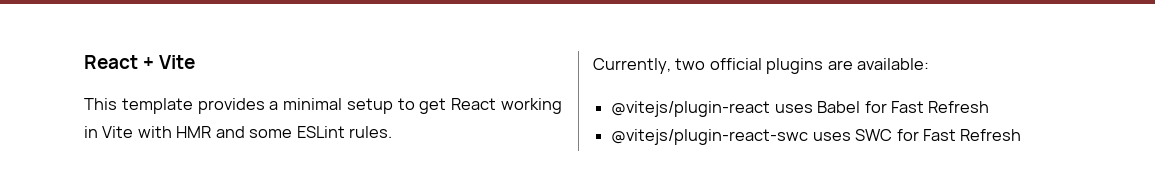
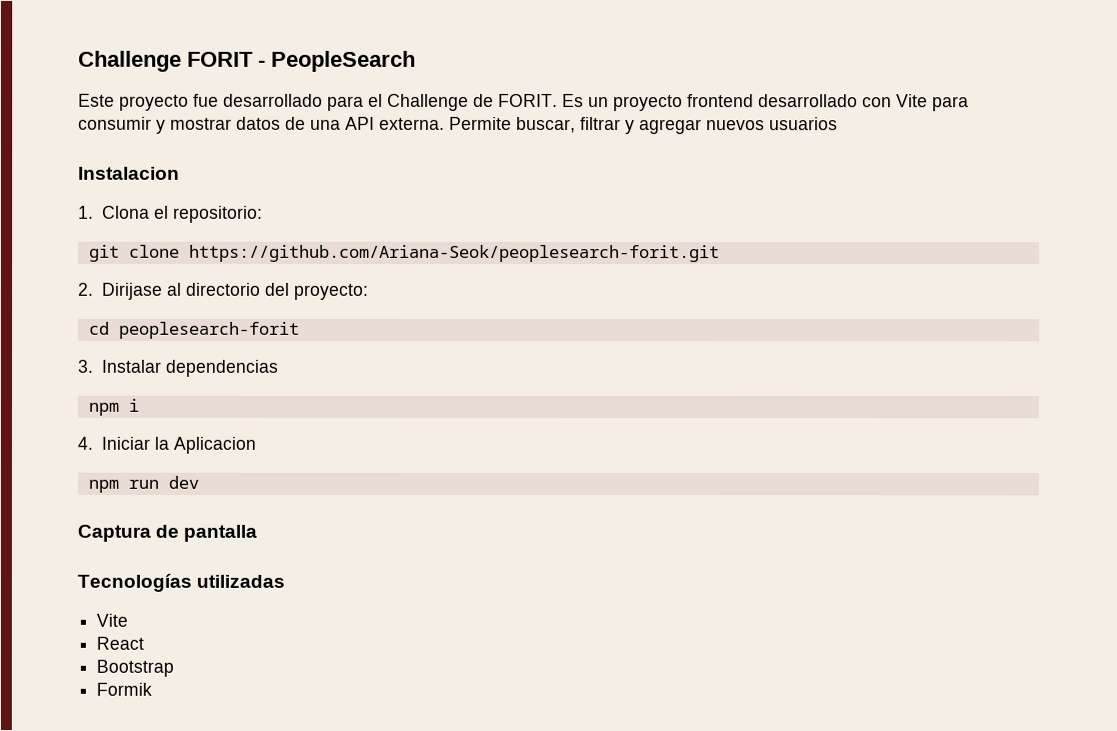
[84,55,196,69] [84,98,562,114] [84,126,393,138] [593,58,930,74] [611,101,990,117] [611,129,1022,145] React + Vite // This template provides a minimal setup to get React working in Vite with HMR and some ESLint rules. // Currently, two official plugins are available: // @vitejs/plugin-react uses Babel for Fast Refresh // @vitejs/plugin-react-swc uses SWC for Fast Refresh -> [78,50,416,72] [78,93,969,112] [78,116,838,135] [78,166,180,180] [78,205,263,223] [88,244,720,263] [78,282,369,300] [88,321,300,339] [77,359,279,377] [87,398,139,416] [77,436,256,454] [87,475,199,493] [77,524,258,542] [77,573,286,592] [96,613,129,627] [96,636,145,650] [96,659,175,677] [96,682,153,696] Challenge FORIT - PeopleSearch // Este proyecto fue desarrollado para el Challenge de FORIT. Es un proyecto frontend desarrollado con Vite para consumir y mostrar datos de una API externa. Permite buscar, filtrar y agregar nuevos usuarios // Instalacion // 1. Clona el repositorio: // git clone https://github.com/Ariana-Seok/peoplesearch-forit.git // 2. Dirijase al directorio del proyecto: // cd peoplesearch-forit // 3. Instalar dependencias // npm i // 4. Iniciar la Aplicacion // npm run dev // Captura de pantalla // Tecnologías utilizadas // Vite // React // Bootstrap // Formik

